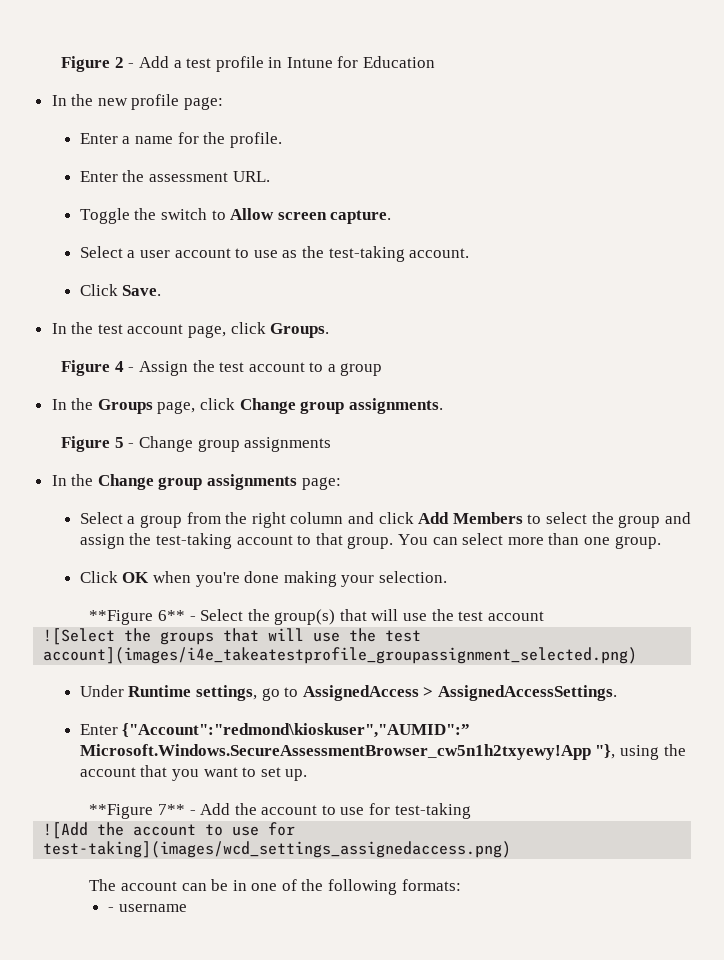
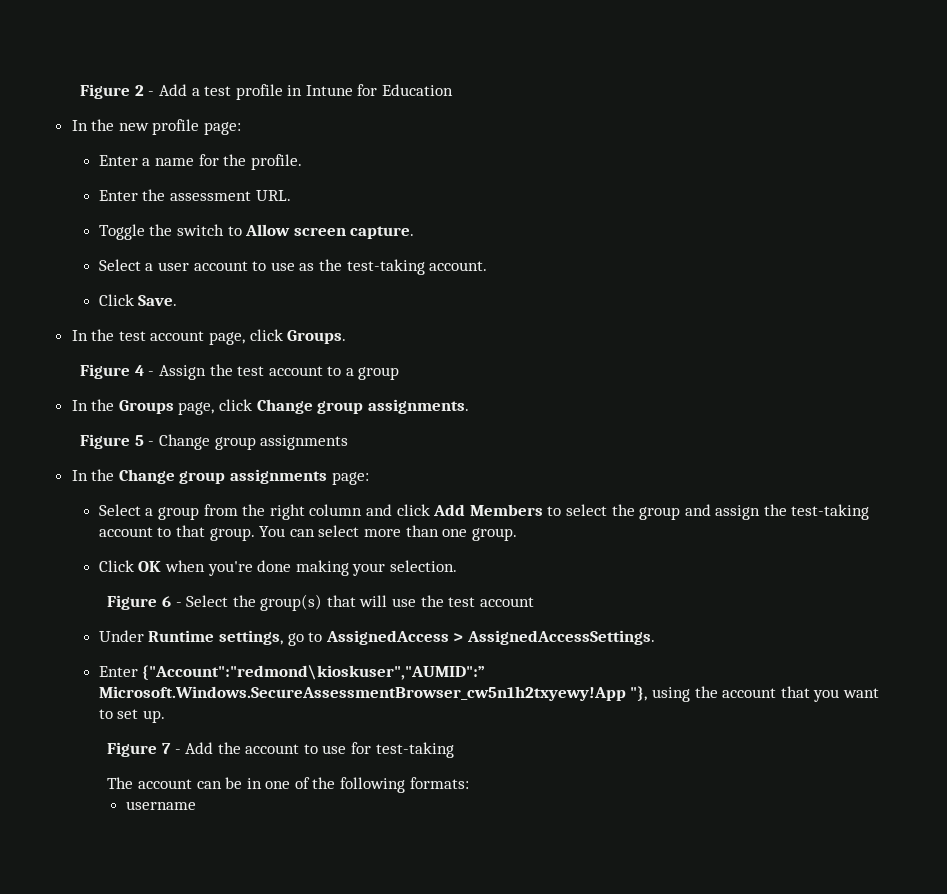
[89,610,185,625] **Figure 6** -> [107,595,171,610] Figure 6
[43,628,422,645] [43,647,638,664] // ![Select the groups that will use the test account](images/i4e_takeatestprofile_groupassignment_selected.png) -> (534, 602) none
[89,804,185,819] **Figure 7** -> [107,742,171,757] Figure 7
[43,822,296,839] [43,841,512,858] // ![Add the account to use for test-taking](images/wcd_settings_assignedaccess.png) -> (454, 750) none
[108,907,115,912] - -> (469, 783) none

